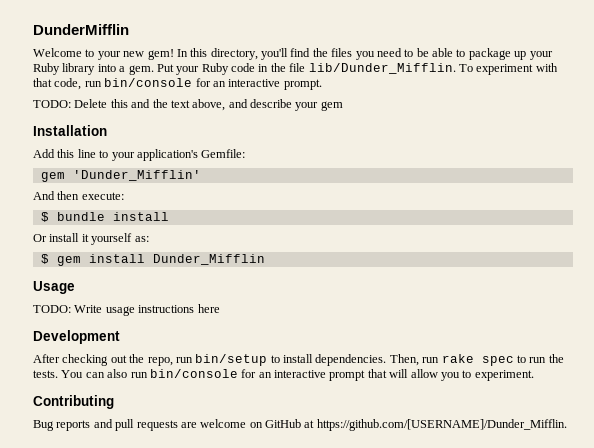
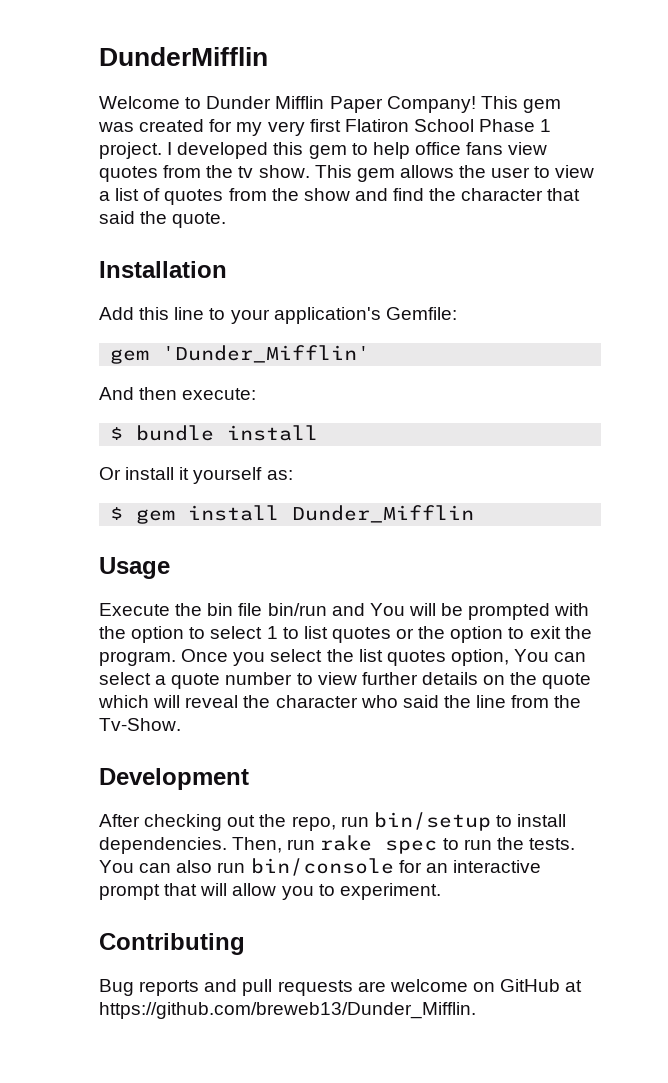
[97,48,553,60] [33,63,558,75] [33,78,322,90] [33,99,343,111] your new gem! In this directory, you'll find the files you need to be able to package up your Ruby library into a gem. Put your Ruby code in the file lib/Dunder_Mifflin. To experiment with that code, run bin/console for an interactive prompt. // TODO: Delete this and the text above, and describe your gem -> [206,96,561,113] [98,119,552,136] [99,142,548,159] [99,165,595,182] [99,188,581,205] [99,211,227,228] Dunder Mifflin Paper Company! This gem was created for my very first Flatiron School Phase 1 project. I developed this gem to help office fans view quotes from the tv show. This gem allows the user to view a list of quotes from the show and find the character that said the quote.
[33,304,220,316] TODO: Write usage instructions here -> [99,603,590,620] [99,626,592,643] [99,649,587,666] [99,672,592,689] [98,695,582,708] [99,718,181,731] Execute the bin file bin/run and You will be prompted with the option to select 1 to list quotes or the option to exit the program. Once you select the list quotes option, You can select a quote number to view further details on the quote which will reveal the character who said the line from the Tv-Show.
[316,419,567,431] https://github.com/[USERNAME]/Dunder_Mifflin. -> [99,1002,476,1019] https://github.com/breweb13/Dunder_Mifflin.

